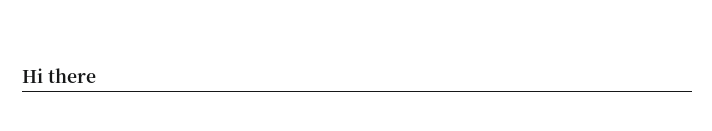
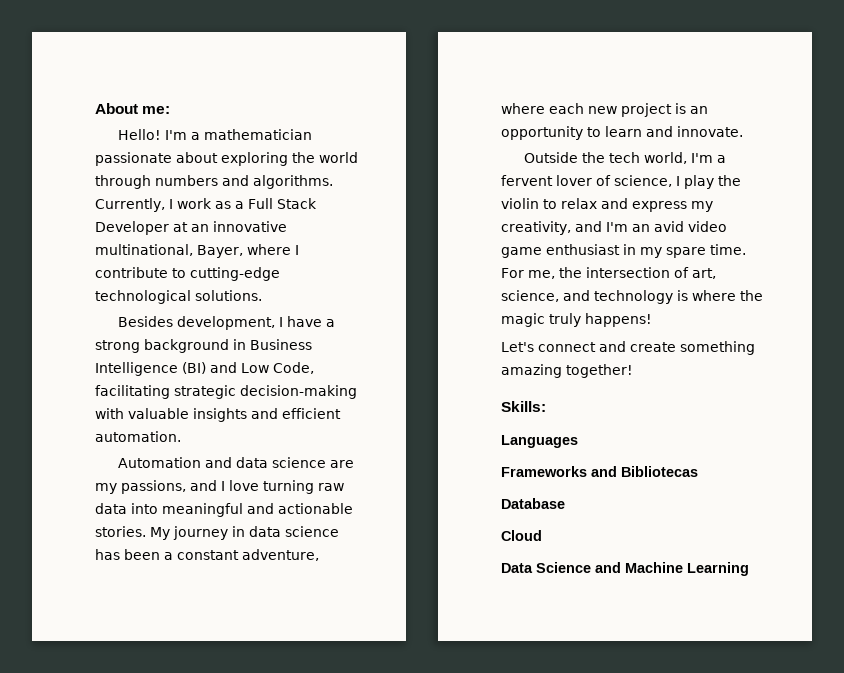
[22,68,96,83] Hi there -> [95,103,171,114] [118,129,313,140] [95,152,358,166] [95,175,333,189] [95,198,317,212] [95,221,287,235] [95,244,299,258] [95,267,280,281] [95,290,262,304] [118,316,336,330] [95,339,312,353] [95,362,314,376] [95,385,357,399] [95,408,341,422] [95,431,181,442] [118,457,355,468] [95,480,344,494] [95,503,353,517] [95,526,339,540] [95,549,319,561] [501,103,708,117] [501,126,743,140] [524,152,727,164] [501,175,741,189] [501,198,713,212] [501,221,727,235] [501,244,746,258] [501,267,716,279] [501,290,763,304] [501,313,652,327] [501,341,755,355] [501,364,633,378] [501,401,546,412] [501,435,578,448] [501,466,698,477] [501,498,565,509] [501,530,542,541] [501,562,749,576] About me: // Hello! I'm a mathematician passionate about exploring the world through numbers and algorithms. Currently, I work as a Full Stack Developer at an innovative multinational, Bayer, where I contribute to cutting-edge technological solutions. // Besides development, I have a strong background in Business Intelligence (BI) and Low Code, facilitating strategic decision-making with valuable insights and efficient automation. // Automation and data science are my passions, and I love turning raw data into meaningful and actionable stories. My journey in data science has been a constant adventure, where each new project is an opportunity to learn and innovate. // Outside the tech world, I'm a fervent lover of science, I play the violin to relax and express my creativity, and I'm an avid video game enthusiast in my spare time. For me, the intersection of art, science, and technology is where the magic truly happens! // Let's connect and create something amazing together! // Skills: // Languages // Frameworks and Bibliotecas // Database // Cloud // Data Science and Machine Learning

